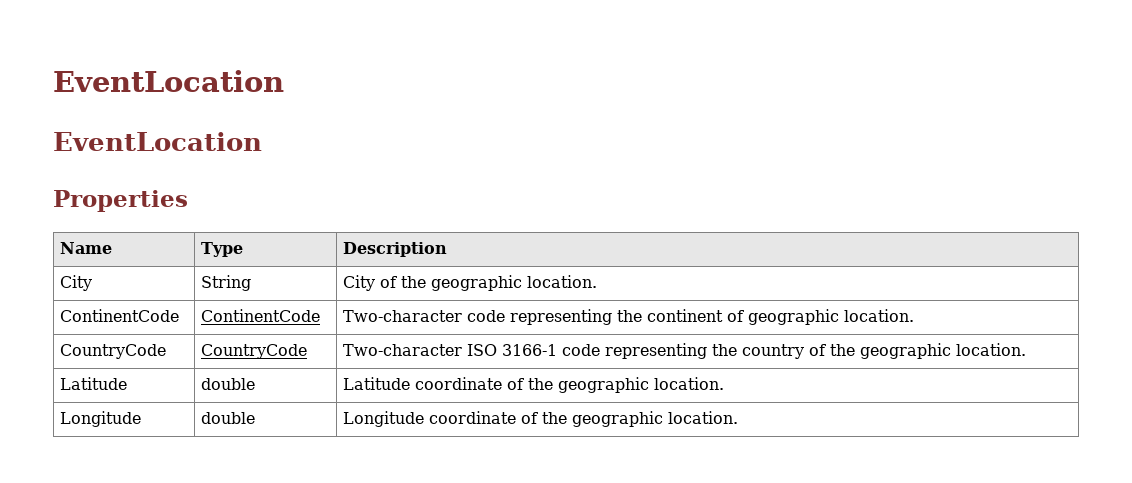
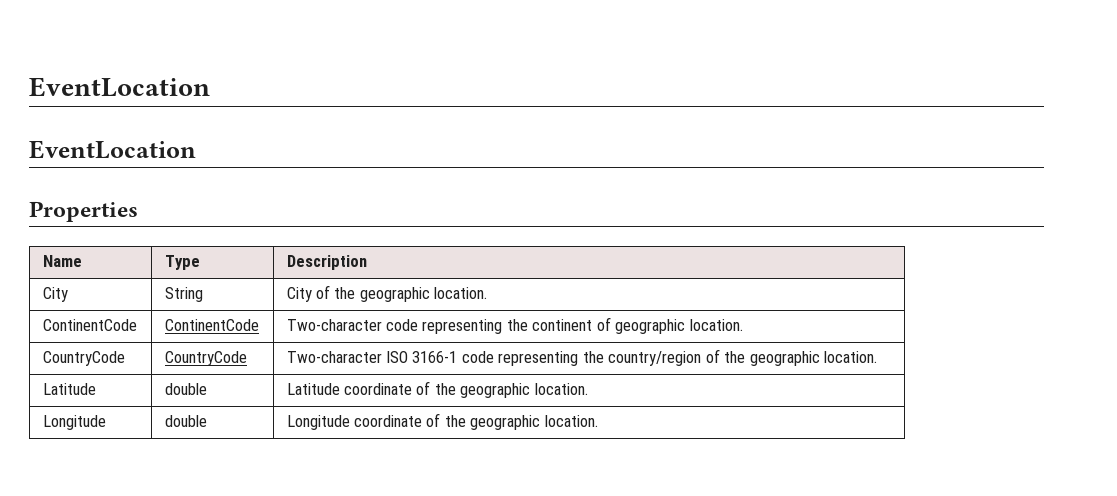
[742,344,805,359] country -> [608,351,702,366] country/region

